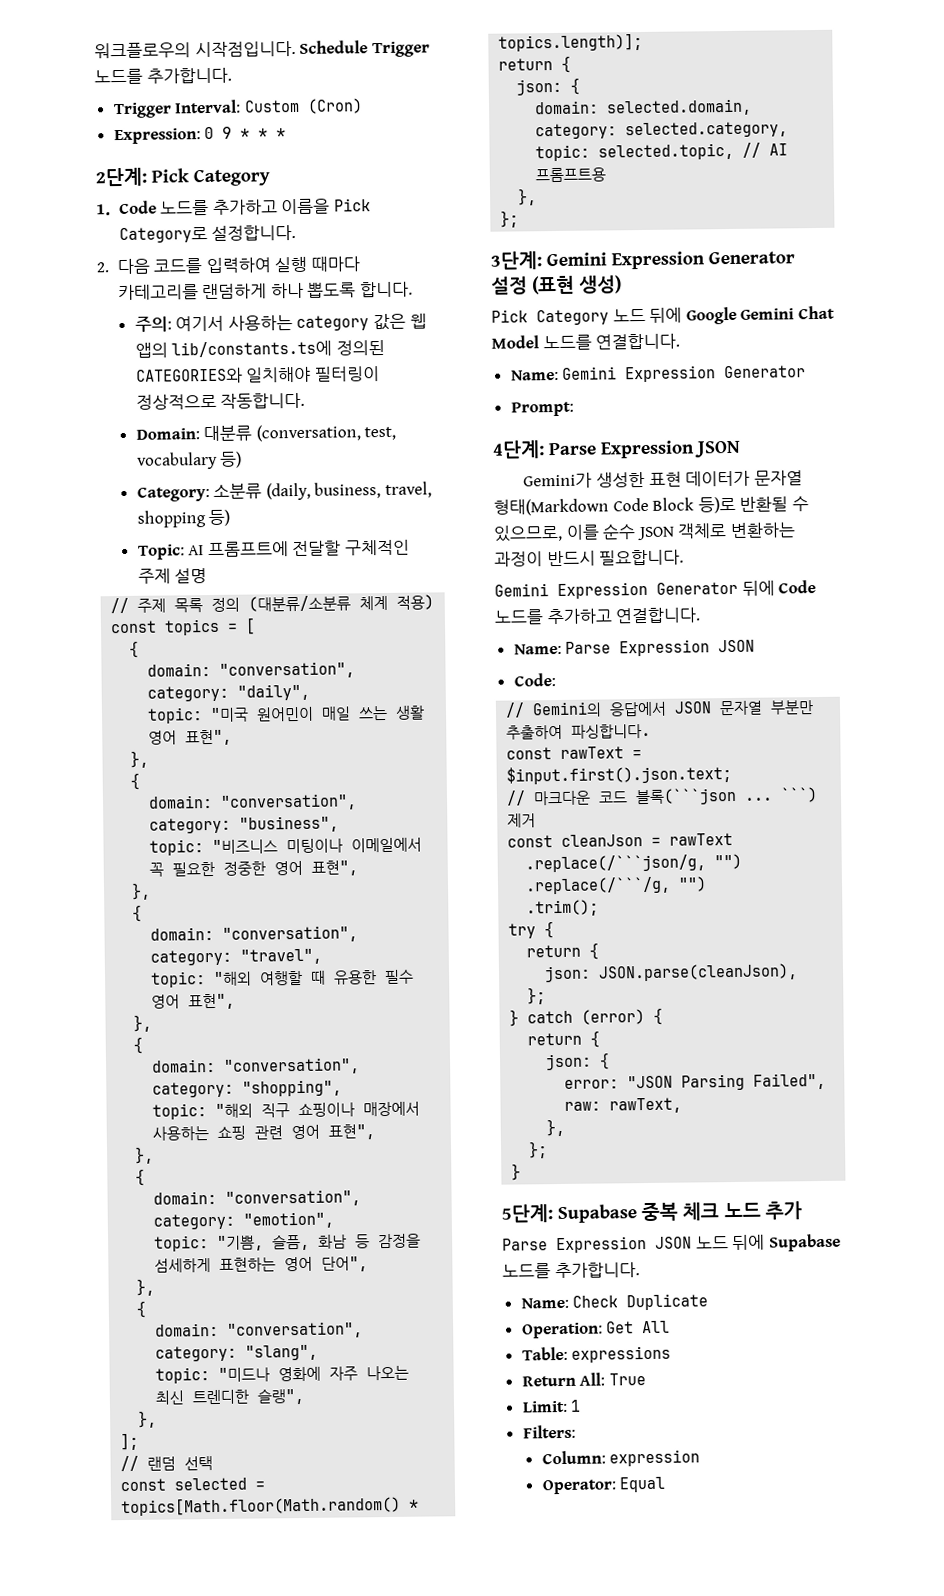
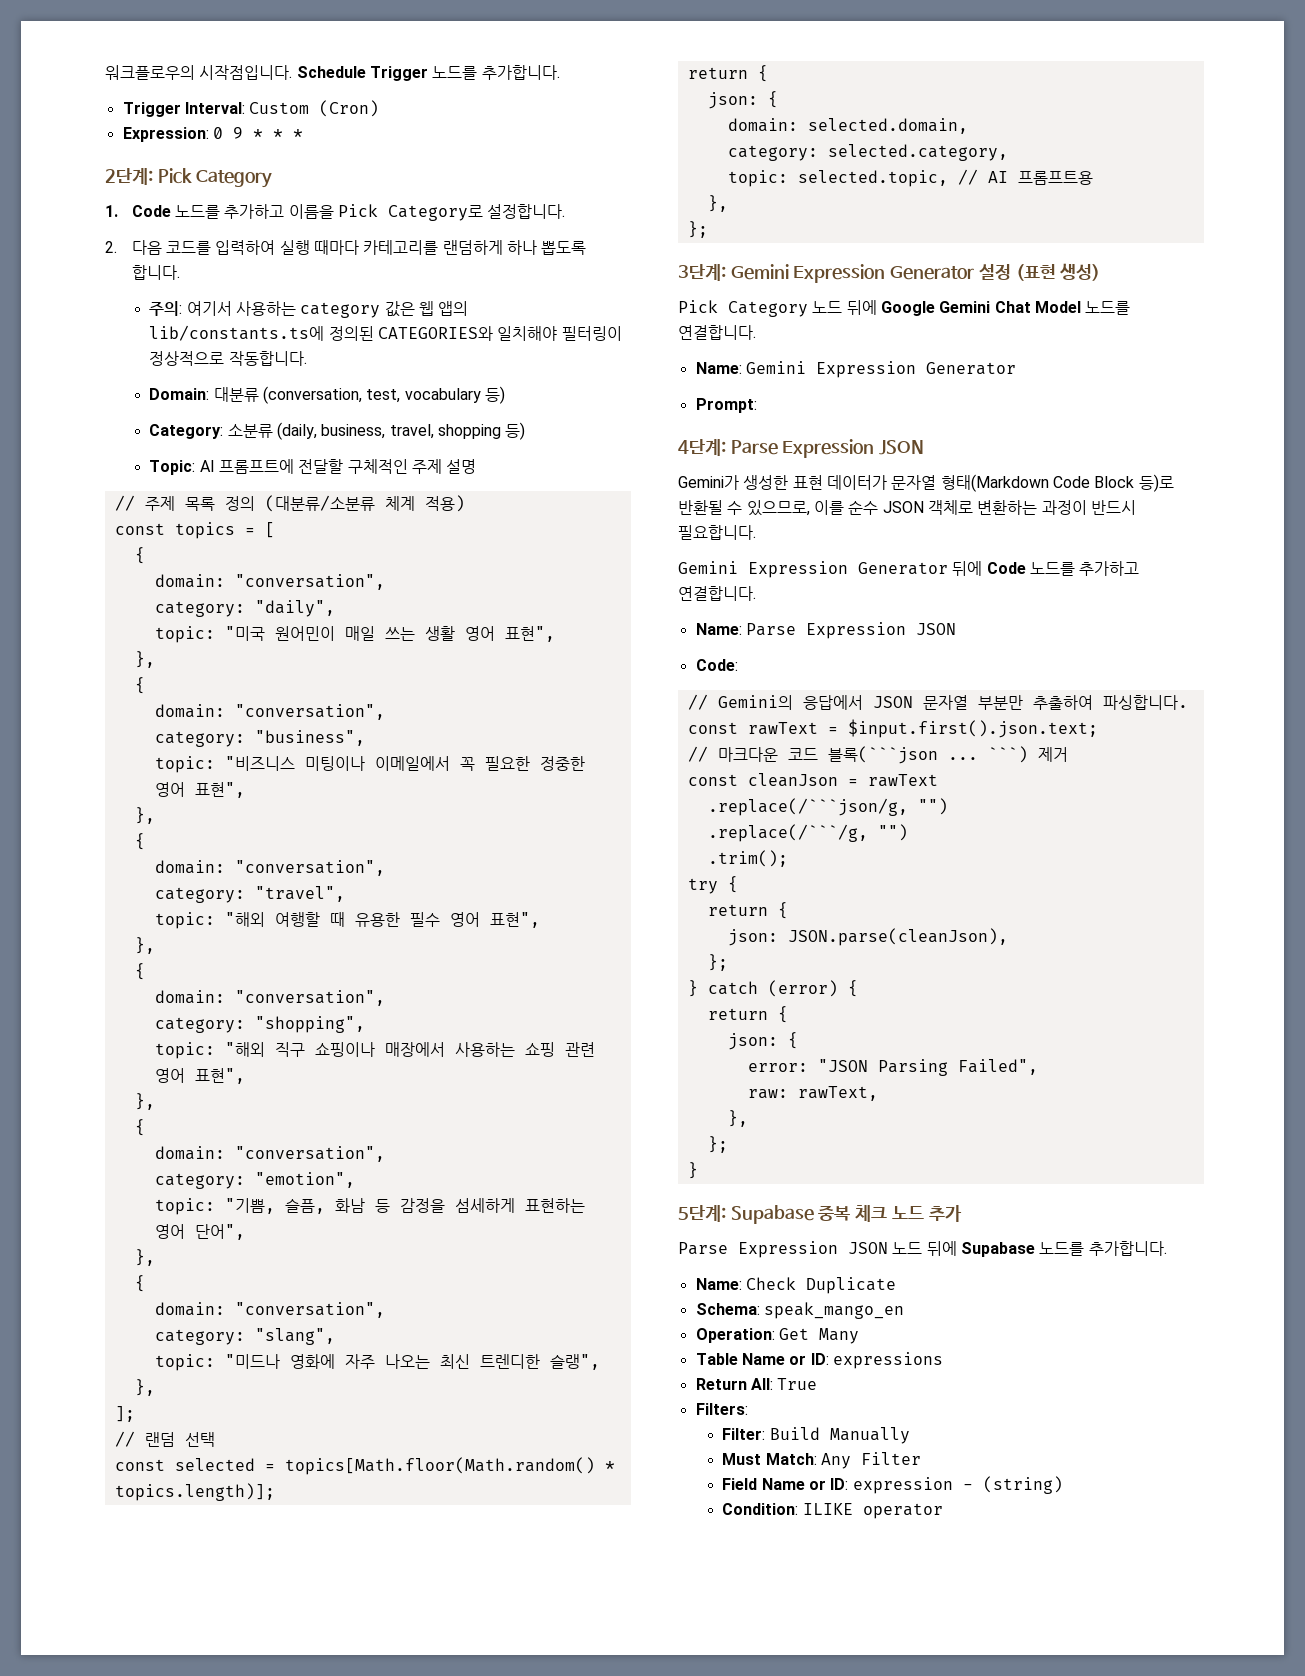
(709, 1302) none -> [695,1302,904,1319] // Schema: speak_mango_en
[642,1320,671,1334] [521,1346,568,1361] All // Table: -> [818,1328,859,1344] [695,1353,829,1365] Many // Table Name or ID:
[521,1399,582,1413] // Limit: 1 -> (818, 1384) none
[541,1449,701,1467] [541,1476,667,1495] Column: expression // Operator: Equal -> [722,1427,910,1444] [722,1452,921,1469] [722,1476,1063,1494] [722,1503,943,1519] Filter: Build Manually // Must Match: Any Filter // Field Name or ID: expression - (string) // Condition: ILIKE operator

